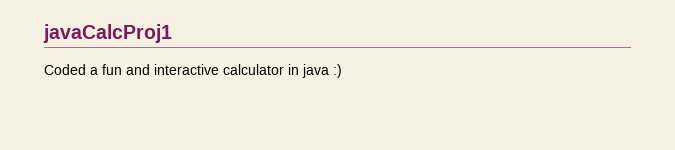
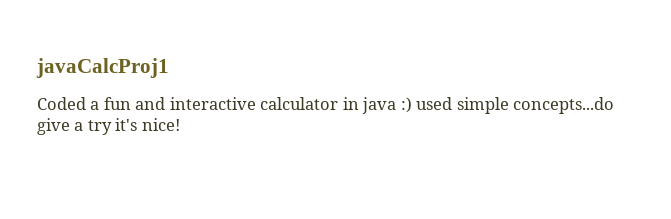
(342, 71) none -> [416,97,615,114] [37,118,180,135] used simple concepts...do give a try it's nice!

